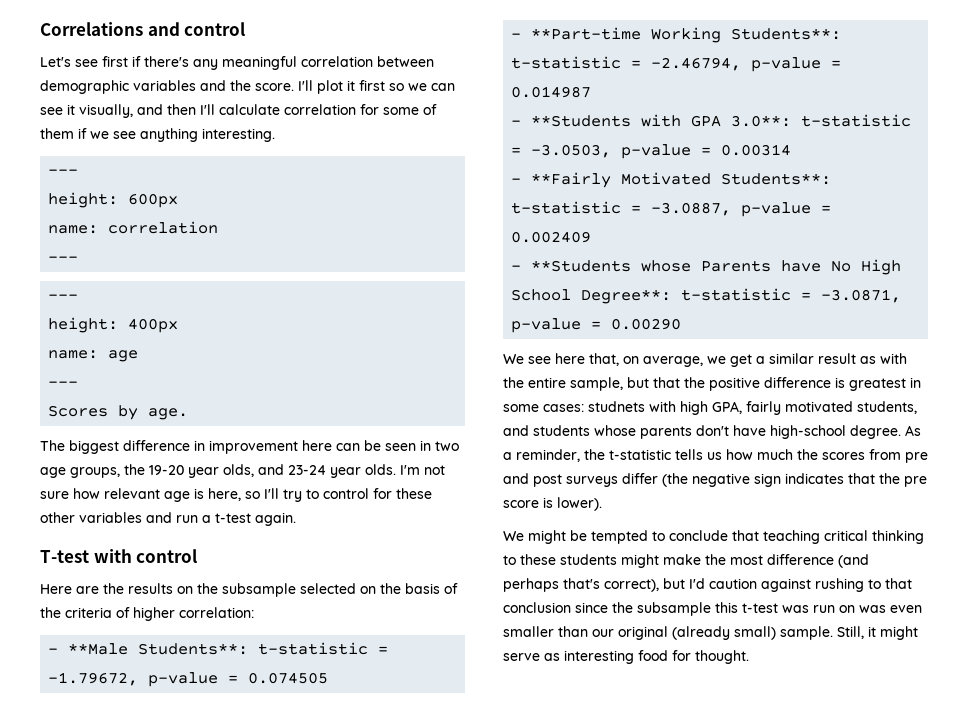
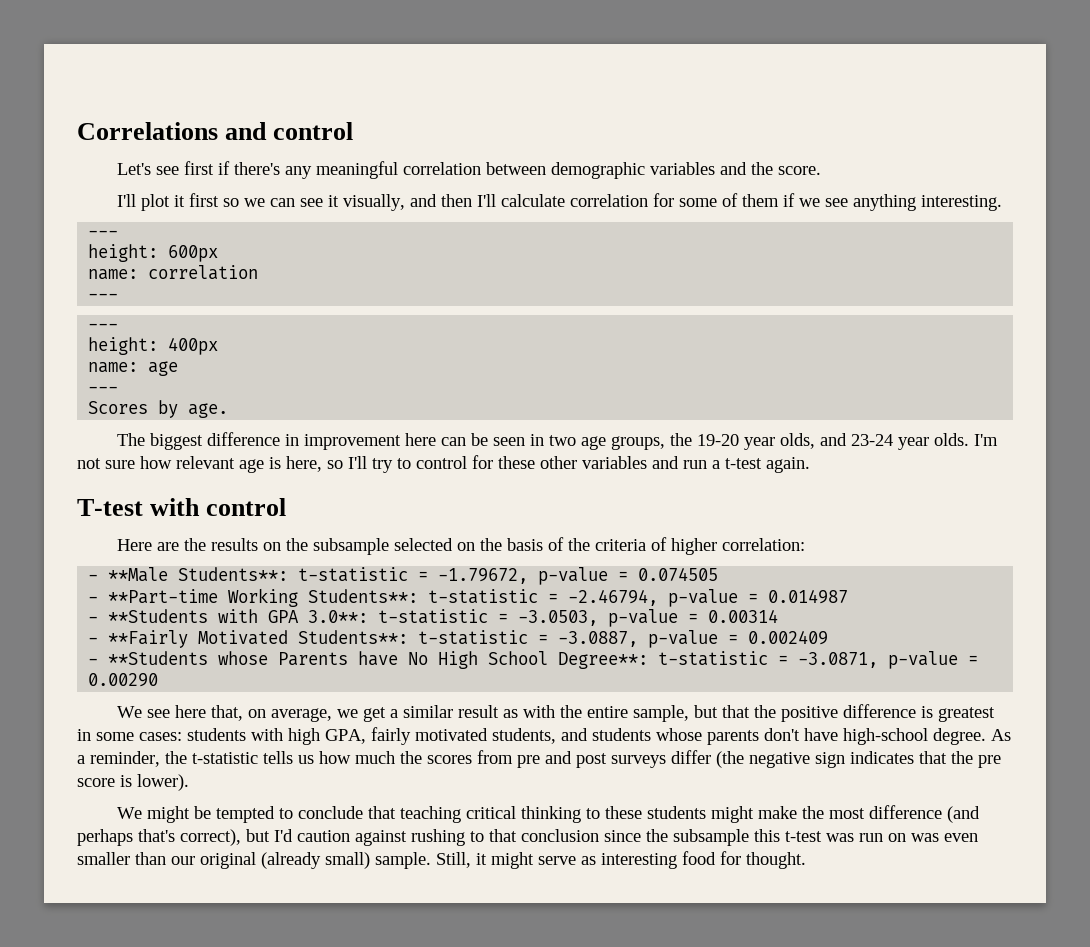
(294, 87) none -> (822, 170) //
[588,401,645,412] studnets -> [187,728,246,741] students

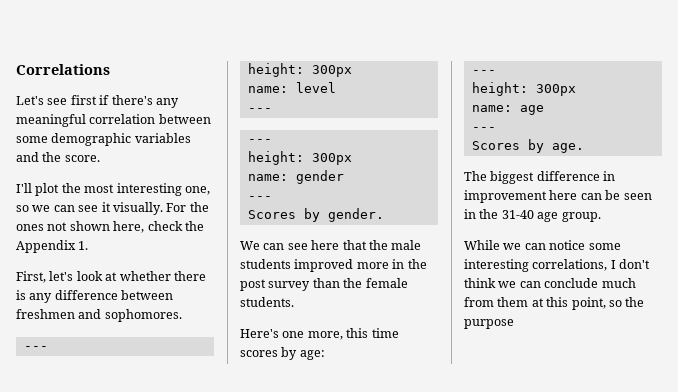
[225,122,354,140] and control -> (110, 69) none
(547, 168) none -> [16,136,48,143] some
[174,193,220,207] it first -> [61,183,210,196] the most interesting one,
[343,193,1003,211] [88,230,119,237] [88,244,219,262] [88,265,259,280] visually, and then I'll calculate correlation for some of them if we see anything interesting. // --- // height: 600px // name: correlation -> [112,202,209,215] [16,221,204,233] [16,240,89,253] [16,271,206,283] [16,290,174,303] [16,309,182,322] [23,346,48,350] [247,63,352,77] [247,82,336,93] visually. For the ones not shown here, check the Appendix 1. // First, let's look at whether there is any difference between freshmen and sophomores. // --- // height: 300px // name: level
[168,337,219,355] 400px -> [311,153,352,165] [247,170,344,184] [247,196,272,200] [247,208,384,222] [240,240,422,250] [240,259,427,272] [240,278,408,291] [240,297,294,307] [240,328,399,340] [240,347,325,360] [471,70,496,74] [471,82,576,96] 300px // name: gender // --- // Scores by gender. // We can see here that the male students improved more in the post survey than the female students. // Here's one more, this time scores by age: // --- // height: 300px
[549,433,999,450] [77,455,810,473] [77,498,287,516] [117,537,806,555] [88,567,719,585] [88,588,849,607] [88,609,779,627] [88,630,829,648] [88,651,979,669] [88,673,159,687] [117,704,996,722] [77,727,1011,745] [77,750,1001,768] [77,774,189,791] [117,805,981,823] [77,829,978,846] [77,851,806,869] two age groups, the 19-20 year olds, and 23-24 year olds. I'm not sure how relevant age is here, so I'll try to control for these other variables and run a t-test again. // T-test with control // Here are the results on the subsample selected on the basis of the criteria of higher correlation: // - **Male Students**: t-statistic = -1.79672, p-value = 0.074505 // - **Part-time Working Students**: t-statistic = -2.46794, p-value = 0.014987 // - **Students with GPA 3.0**: t-statistic = -3.0503, p-value = 0.00314 // - **Fairly Motivated Students**: t-statistic = -3.0887, p-value = 0.002409 // - **Students whose Parents have No High School Degree**: t-statistic = -3.0871, p-value = 0.00290 // We see here that, on average, we get a similar result as with the entire sample, but that the positive difference is greatest in some cases: students with high GPA, fairly motivated students, and students whose parents don't have high-school degree. As a reminder, the t-statistic tells us how much the scores from pre and post surveys differ (the negative sign indicates that the pre score is lower). // We might be tempted to conclude that teaching critical thinking to these students might make the most difference (and perhaps that's correct), but I'd caution against rushing to that conclusion since the subsample this t-test was run on was even smaller than our original (already small) sample. Still, it might serve as interesting food for thought. -> [479,209,601,222] [464,240,621,250] [464,259,651,272] [464,278,636,288] [464,297,645,310] [464,319,514,329] the 31-40 age group. // While we can notice some interesting correlations, I don't think we can conclude much from them at this point, so the purpose

